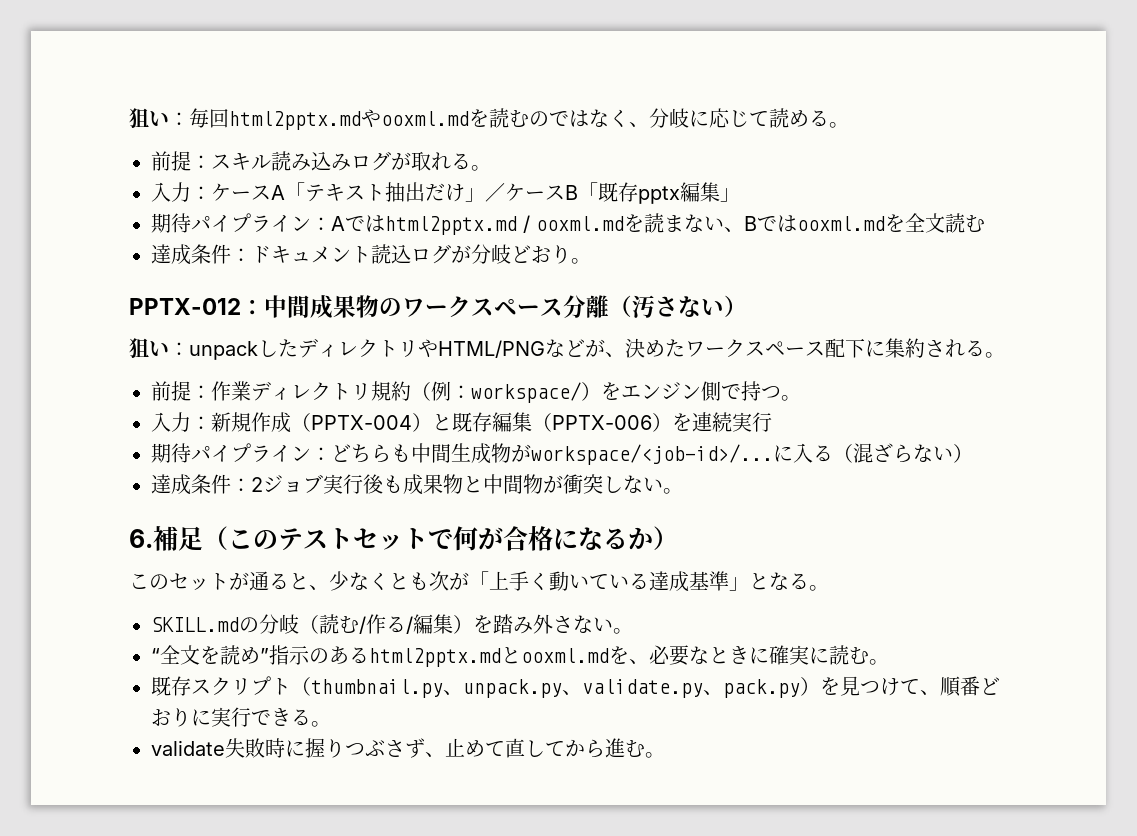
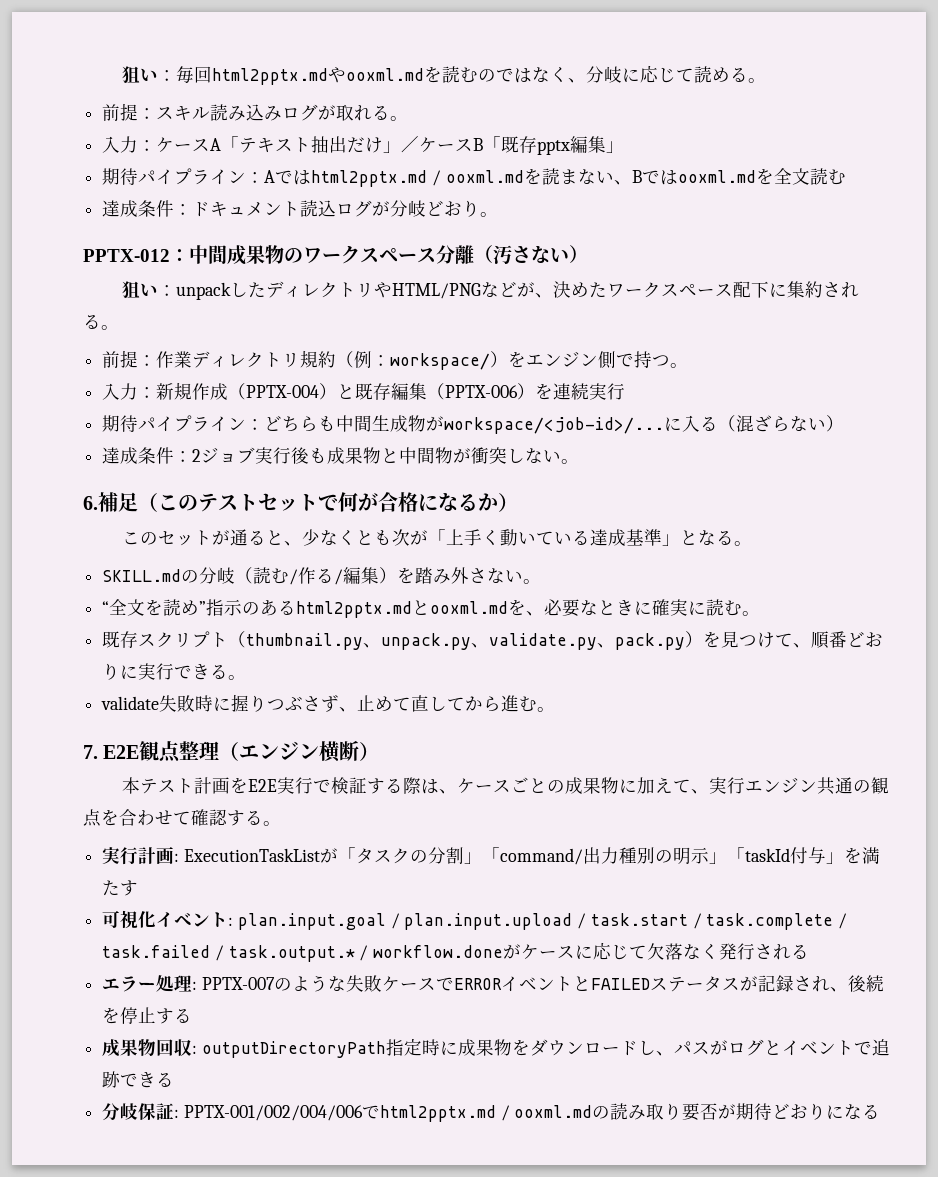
(665, 755) none -> [83,740,380,763] [122,777,890,795] [83,809,281,827] [102,847,880,865] [102,880,139,896] [102,910,848,930] [102,942,810,962] [102,975,884,992] [102,1007,193,1024] [102,1038,890,1058] [102,1071,175,1088] [102,1103,881,1122] // 7. E2E観点整理（エンジン横断） // 本テスト計画をE2E実行で検証する際は、ケースごとの成果物に加えて、実行エンジン共通の観点を合わせて確認する。 // 実行計画: ExecutionTaskListが「タスクの分割」「command/出力種別の明示」「taskId付与」を満たす // 可視化イベント: plan.input.goal / plan.input.upload / task.start / task.complete / task.failed / task.output.* / workflow.doneがケースに応じて欠落なく発行される // エラー処理: PPTX-007のような失敗ケースでERRORイベントとFAILEDステータスが記録され、後続を停止する // 成果物回収: outputDirectoryPath指定時に成果物をダウンロードし、パスがログとイベントで追跡できる // 分岐保証: PPTX-001/002/004/006でhtml2pptx.md / ooxml.mdの読み取り要否が期待どおりになる

